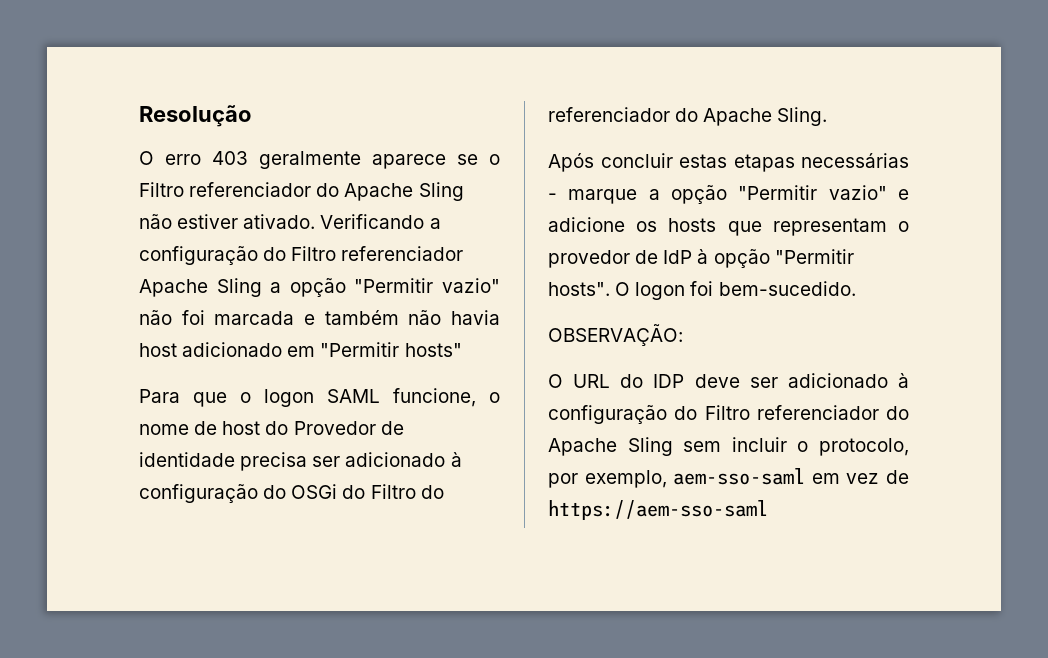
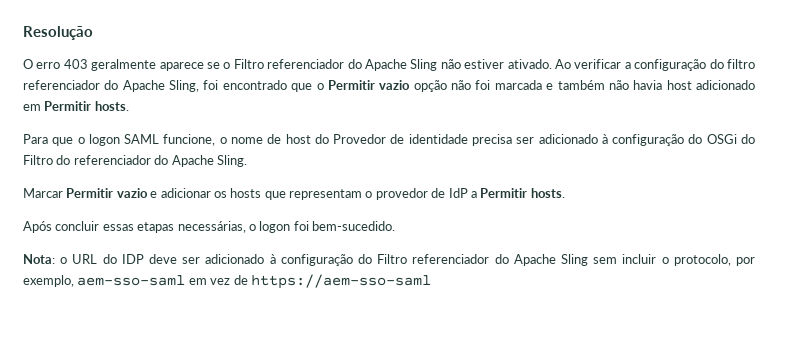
[320,214,425,229] Verificando -> [554,59,622,69] Ao verificar
[291,246,464,261] [139,278,500,297] Filtro referenciador Apache Sling a opção "Permitir vazio" -> [726,59,755,69] [23,80,447,92] filtro referenciador do Apache Sling, foi encontrado que o Permitir vazio opção
[320,342,462,357] "Permitir hosts" -> [44,101,129,111] Permitir hosts.
[548,153,909,172] [548,185,909,204] [548,217,625,232] Após concluir estas etapas necessárias - marque a opção "Permitir vazio" e adicione -> [23,188,211,198] Marcar Permitir vazio e adicionar
[697,249,854,268] [548,282,631,296] à opção "Permitir hosts". O -> [470,188,565,198] [23,221,256,233] a Permitir hosts. // Após concluir essas etapas necessárias, o
[548,324,683,346] [548,374,563,388] OBSERVAÇÃO: // O -> [23,254,68,264] Nota: o

